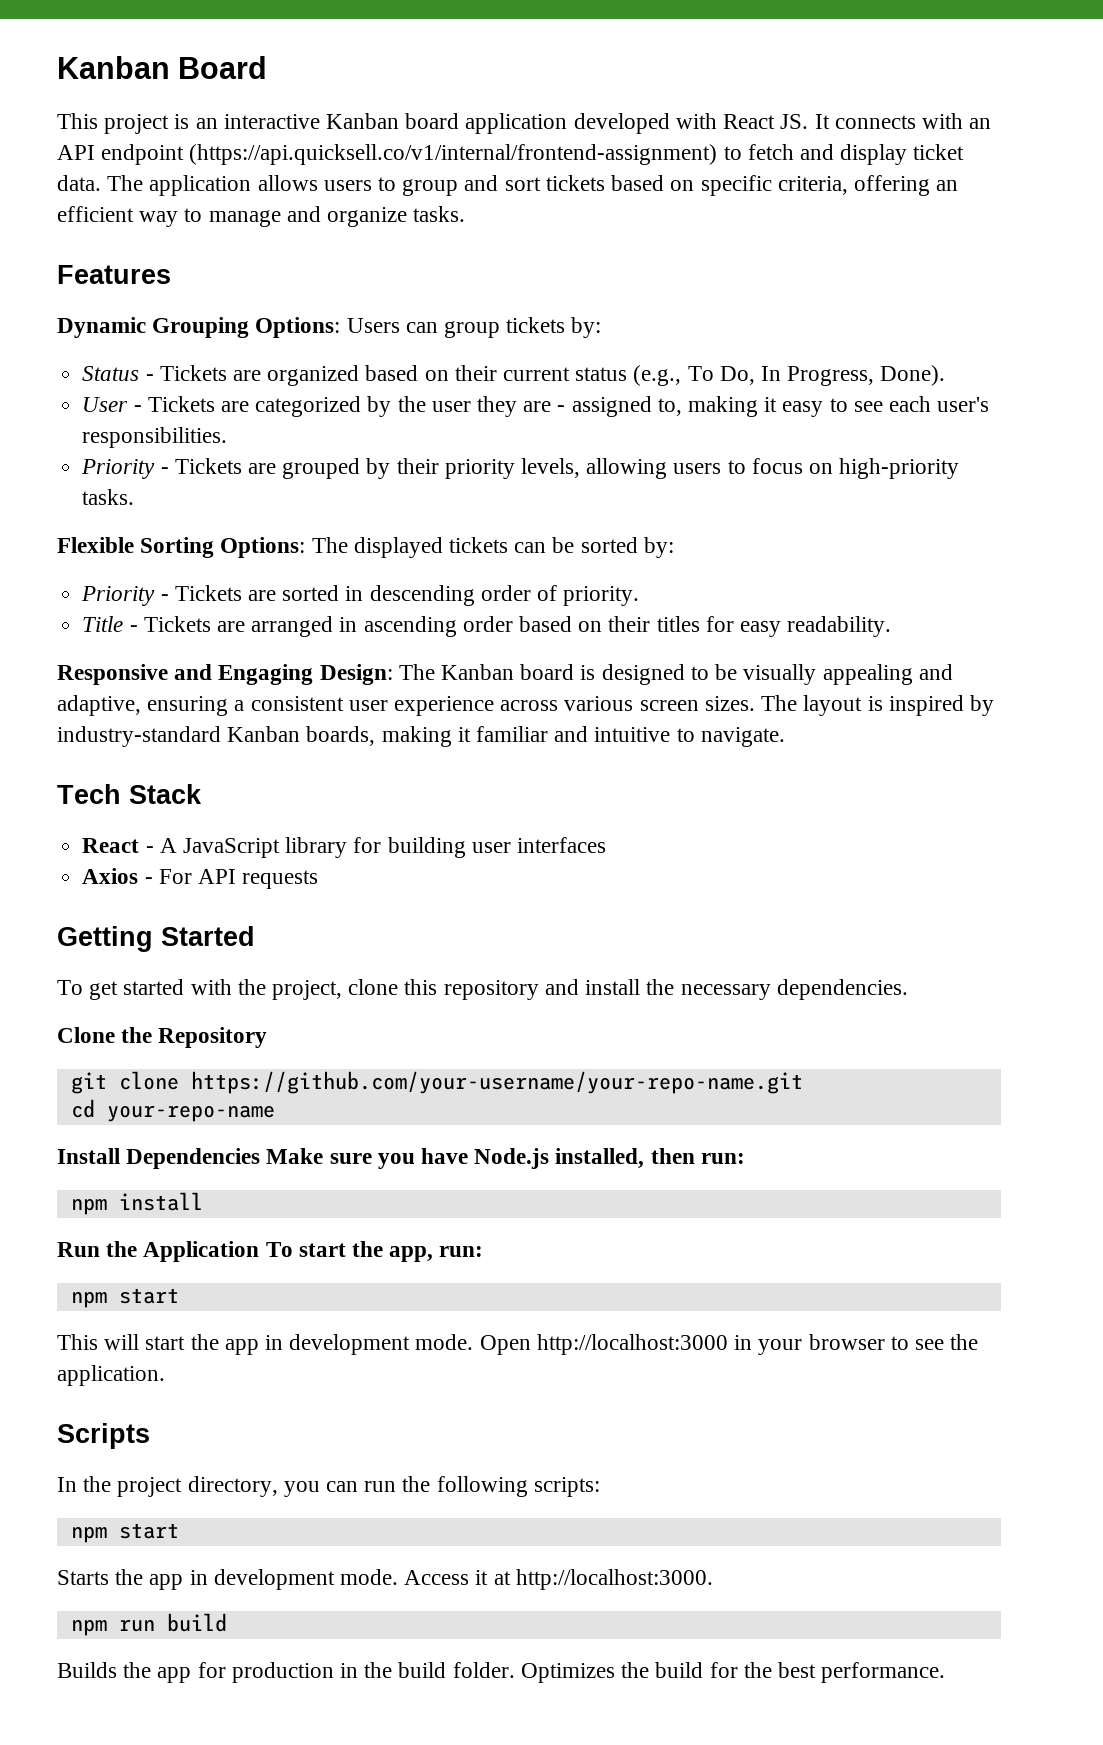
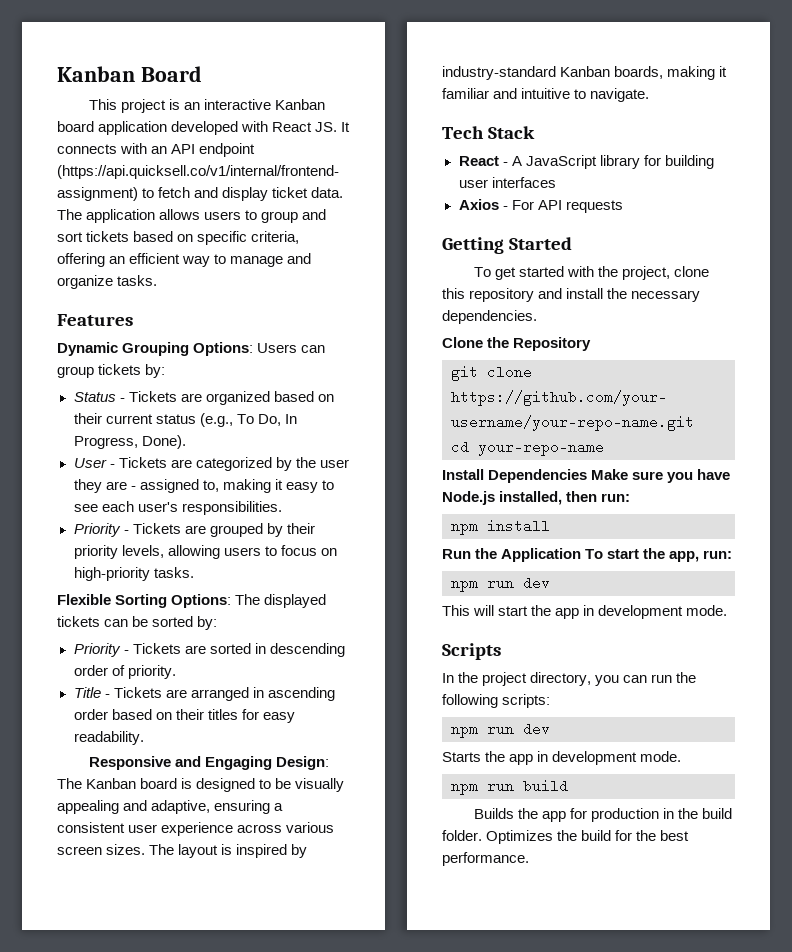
[118,1288,179,1304] start -> [487,576,550,590] run dev
[479,1334,979,1355] [57,1365,165,1386] Open http://localhost:3000 in your browser to see the application. -> (728, 610) none
[118,1523,179,1539] start -> [487,722,550,736] run dev
[404,1569,713,1590] Access it at http://localhost:3000. -> (682, 756) none

